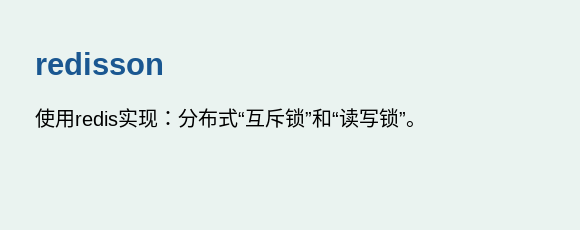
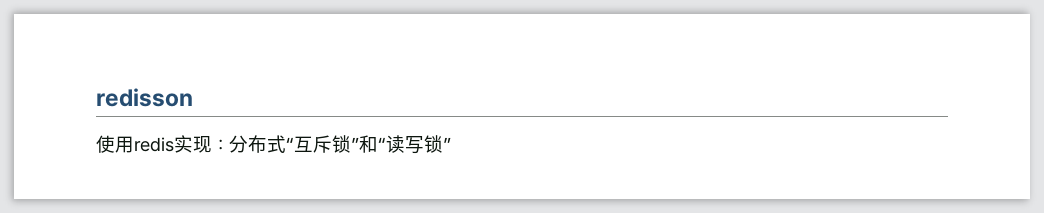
[406,120,426,128] 。 -> (451, 144) none

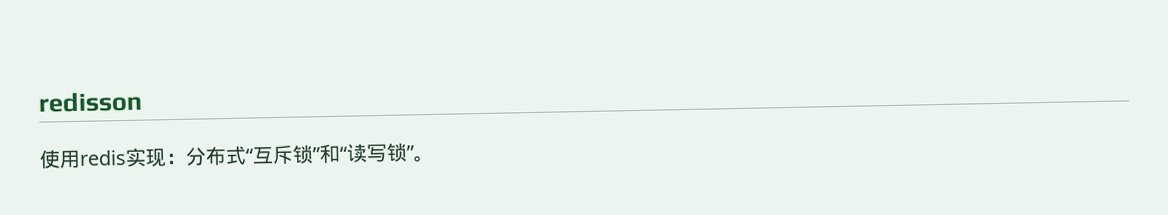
(451, 144) none -> [413,154,435,163] 。

